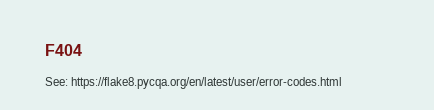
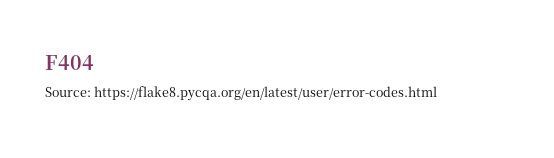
[45,77,68,86] See: -> [45,87,91,97] Source:

